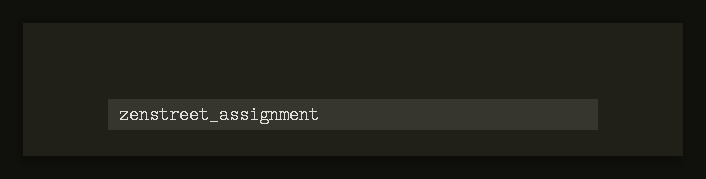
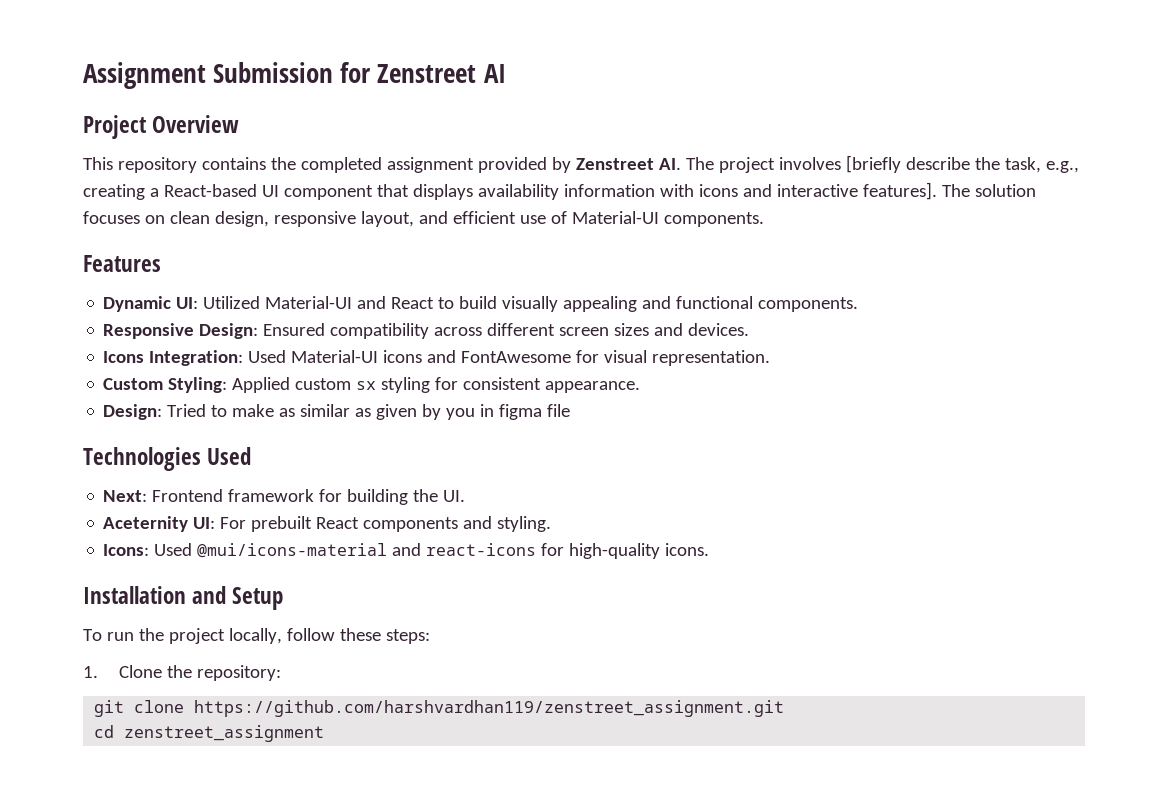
(118, 115) none -> [83,62,506,89] [83,115,240,139] [83,155,1079,173] [83,182,1036,200] [83,211,764,227] [83,255,161,272] [103,296,859,312] [103,323,750,339] [103,350,771,366] [103,377,641,393] [103,404,571,420] [83,447,252,471] [103,489,466,505] [103,516,552,532] [103,543,710,559] [83,586,284,610] [83,628,430,644] [83,665,282,681] [94,700,785,717] [94,725,115,738] Assignment Submission for Zenstreet AI // Project Overview // This repository contains the completed assignment provided by Zenstreet AI. The project involves [briefly describe the task, e.g., creating a React-based UI component that displays availability information with icons and interactive features]. The solution focuses on clean design, responsive layout, and efficient use of Material-UI components. // Features // Dynamic UI: Utilized Material-UI and React to build visually appealing and functional components. // Responsive Design: Ensured compatibility across different screen sizes and devices. // Icons Integration: Used Material-UI icons and FontAwesome for visual representation. // Custom Styling: Applied custom sx styling for consistent appearance. // Design: Tried to make as similar as given by you in figma file // Technologies Used // Next: Frontend framework for building the UI. // Aceternity UI: For prebuilt React components and styling. // Icons: Used @mui/icons-material and react-icons for high-quality icons. // Installation and Setup // To run the project locally, follow these steps: // 1. Clone the repository: // git clone https://github.com/harshvardhan119/zenstreet_assignment.git // cd

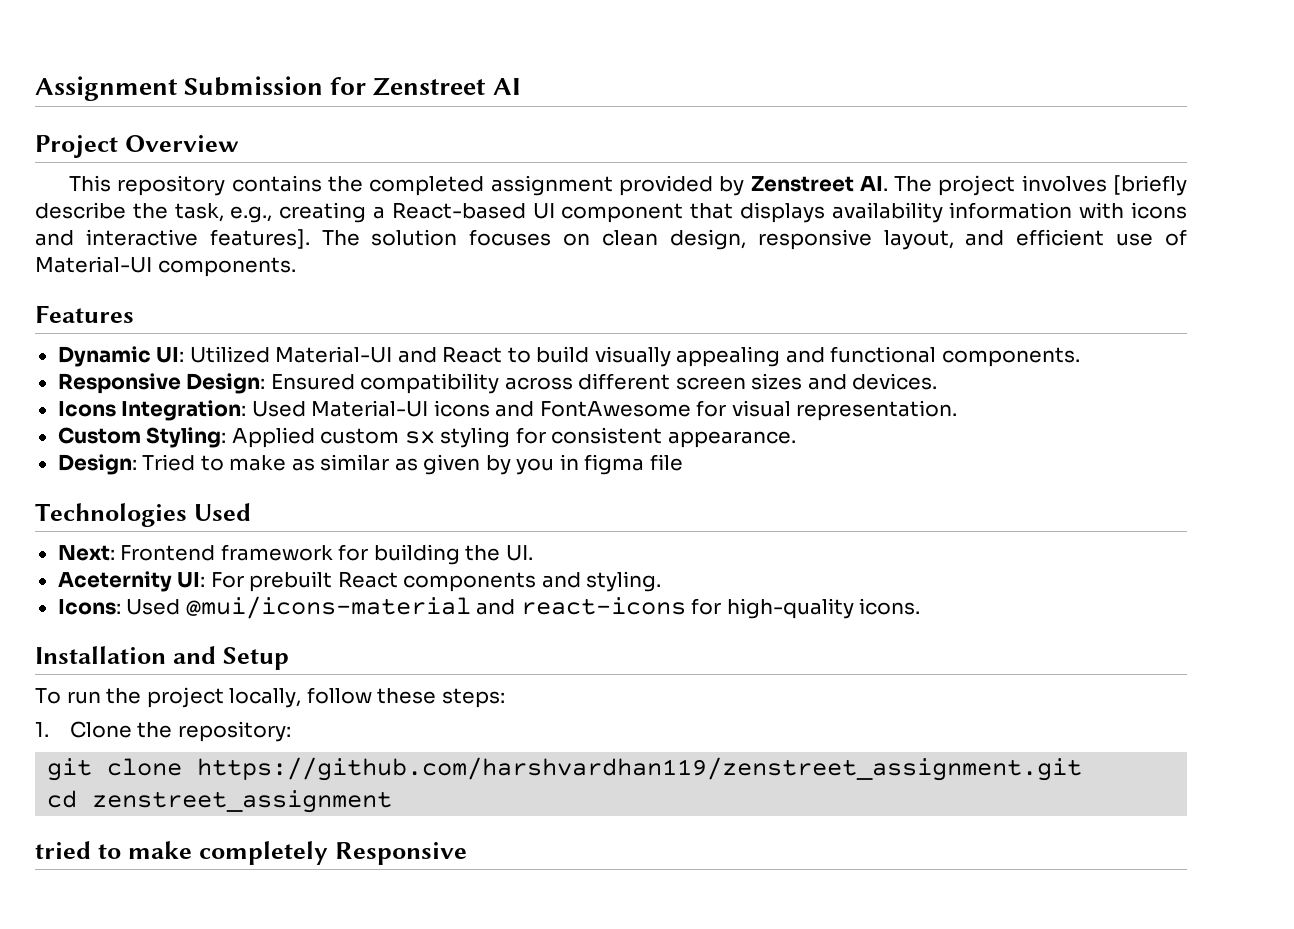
(325, 733) none -> [35,841,467,865] // tried to make completely Responsive

